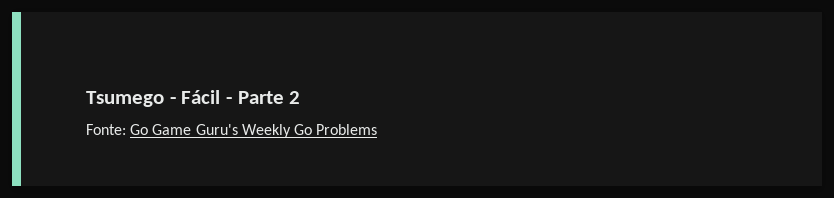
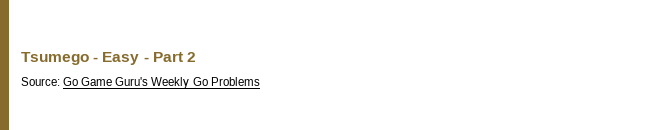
[181,90,284,104] Fácil - Parte -> [102,52,183,65] Easy - Part
[86,124,126,135] Fonte: -> [21,77,60,86] Source:

